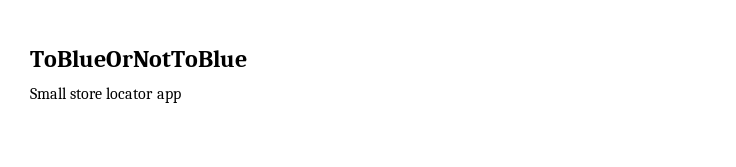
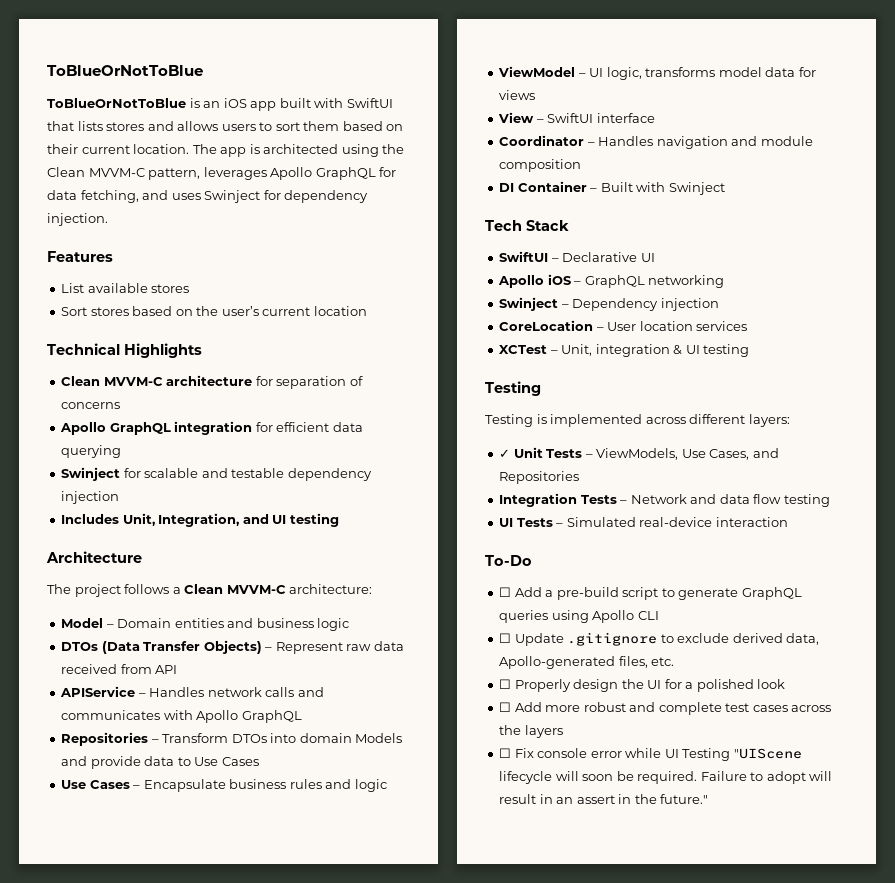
[30,87,181,103] Small store locator app -> [47,98,393,111] [47,121,404,131] [47,144,405,157] [47,167,397,180] [47,190,369,203] [47,213,108,226] [47,251,113,262] [61,283,190,293] [61,306,367,316] [47,343,202,358] [61,375,363,389] [61,402,121,409] [60,421,363,435] [61,445,122,458] [61,467,372,481] [61,491,120,504] [61,513,339,527] [46,551,142,563] [47,584,373,597] [61,618,350,631] [61,640,404,654] [61,664,178,674] [60,686,324,697] [61,710,302,723] [61,732,403,746] [61,756,259,769] [61,779,387,792] [498,66,816,80] [499,90,536,100] [498,112,655,123] [499,135,813,149] [499,159,582,172] [499,181,725,195] [485,220,569,231] [499,251,655,262] [498,274,725,288] [499,297,719,311] [499,320,748,331] [499,344,750,357] [485,381,541,396] [485,414,790,427] [499,447,779,460] [499,471,580,484] [499,493,830,507] [499,517,788,527] [485,555,532,566] [499,587,802,600] [499,610,659,623] [499,632,820,646] [499,656,675,669] [499,679,786,692] [499,702,832,715] [499,725,563,738] [499,748,802,761] [499,771,833,784] [499,794,709,804] ToBlueOrNotToBlue is an iOS app built with SwiftUI that lists stores and allows users to sort them based on their current location. The app is architected using the Clean MVVM-C pattern, leverages Apollo GraphQL for data fetching, and uses Swinject for dependency injection. // Features // List available stores // Sort stores based on the user’s current location // Technical Highlights // Clean MVVM-C architecture for separation of concerns // Apollo GraphQL integration for efficient data querying // Swinject for scalable and testable dependency injection // Includes Unit, Integration, and UI testing // Architecture // The project follows a Clean MVVM-C architecture: // Model – Domain entities and business logic // DTOs (Data Transfer Objects) – Represent raw data received from API // APIService – Handles network calls and communicates with Apollo GraphQL // Repositories – Transform DTOs into domain Models and provide data to Use Cases // Use Cases – Encapsulate business rules and logic // ViewModel – UI logic, transforms model data for views // View – SwiftUI interface // Coordinator – Handles navigation and module composition // DI Container – Built with Swinject // Tech Stack // SwiftUI – Declarative UI // Apollo iOS – GraphQL networking // Swinject – Dependency injection // CoreLocation – User location services // XCTest – Unit, integration & UI testing // Testing // Testing is implemented across different layers: // ✓ Unit Tests – ViewModels, Use Cases, and Repositories // Integration Tests – Network and data flow testing // UI Tests – Simulated real-device interaction // To-Do // ☐ Add a pre-build script to generate GraphQL queries using Apollo CLI // ☐ Update .gitignore to exclude derived data, Apollo-generated files, etc. // ☐ Properly design the UI for a polished look // ☐ Add more robust and complete test cases across the layers // ☐ Fix console error while UI Testing "UIScene lifecycle will soon be required. Failure to adopt will result in an assert in the future."

